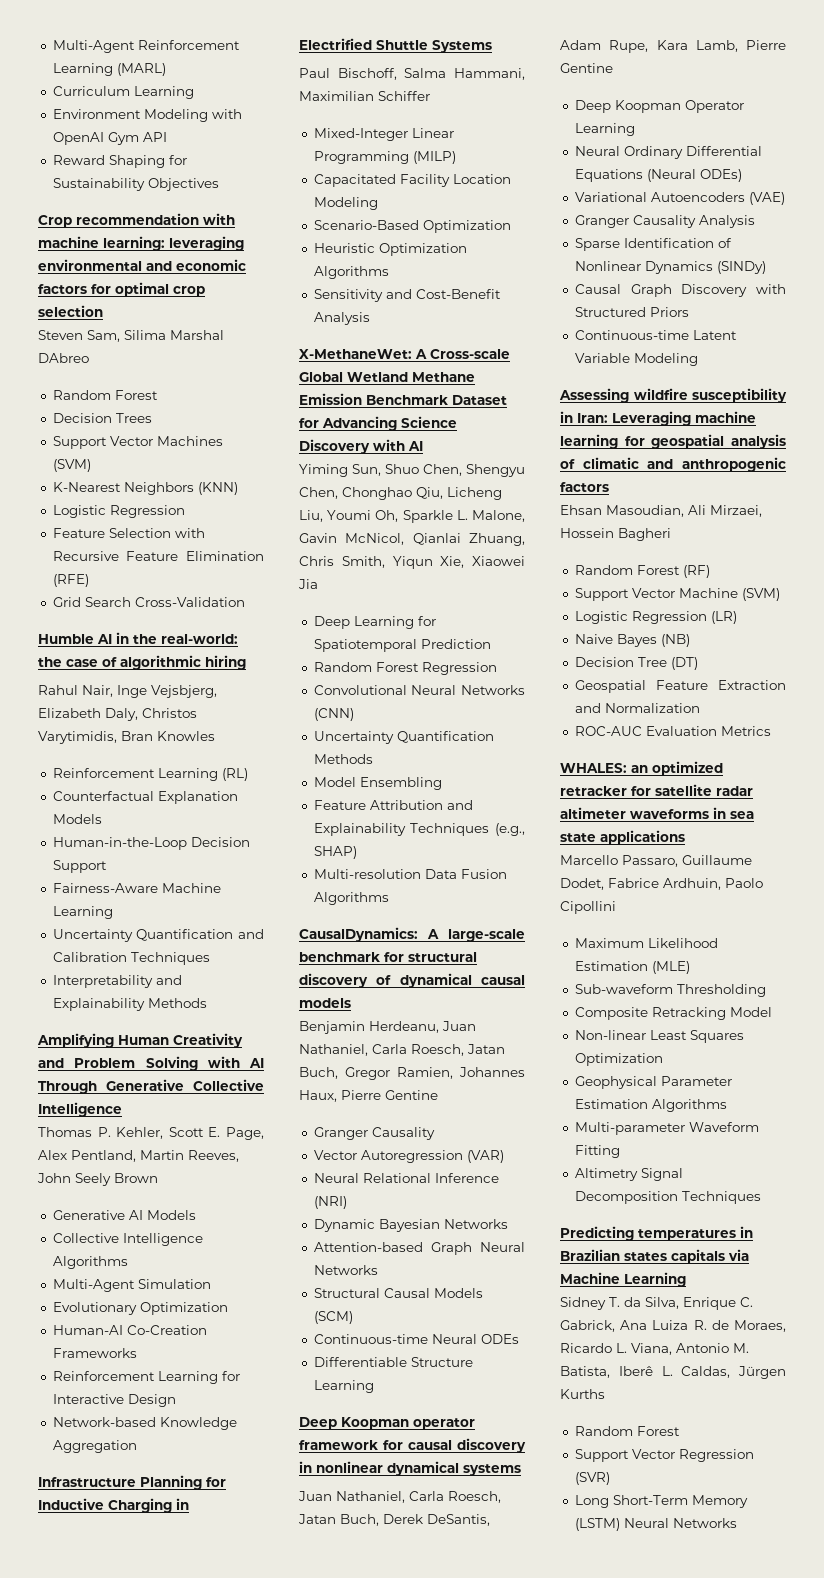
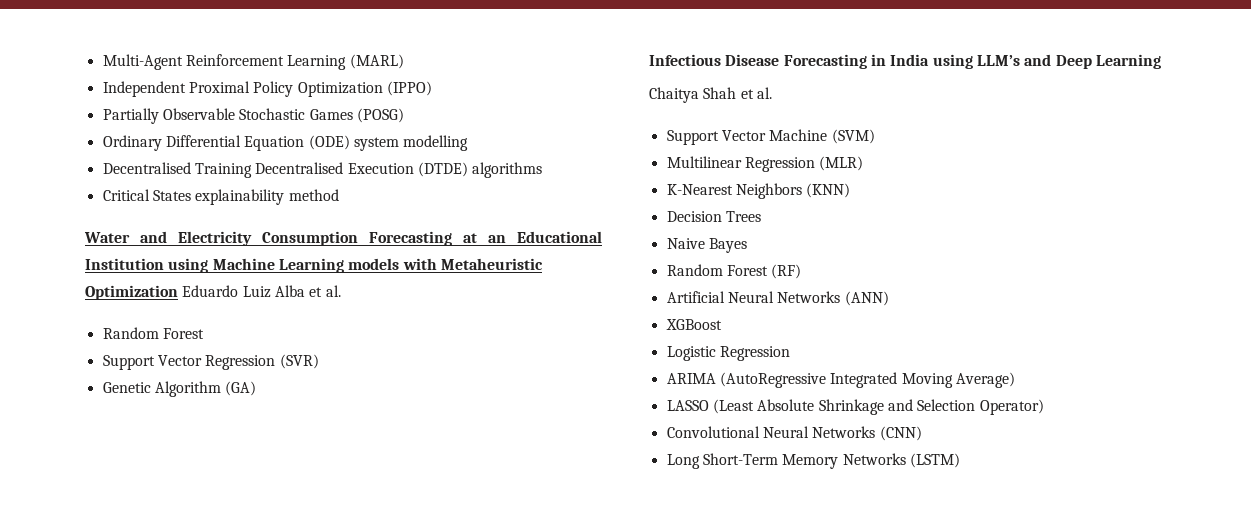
[52,86,194,99] [52,109,242,122] [52,132,167,145] [52,155,187,168] [52,178,219,191] [38,213,235,228] [38,236,244,251] [38,259,246,271] [38,282,205,297] [38,305,103,317] [38,330,224,342] [38,353,89,363] [52,390,158,400] [52,413,152,423] [52,436,223,449] [52,459,91,472] [52,482,238,495] [52,505,185,518] [52,528,205,538] [52,551,264,561] [52,574,89,587] [52,597,245,607] [38,632,238,644] [38,655,246,670] [38,685,217,698] [38,708,197,721] [38,731,215,744] [52,768,248,781] [52,791,238,804] [52,814,102,824] [52,837,250,850] [52,860,107,873] [52,883,221,893] [52,906,113,919] [52,929,264,942] [52,952,210,965] [52,975,182,988] [52,998,207,1011] [37,1033,243,1048] [38,1056,264,1071] [38,1079,264,1094] [38,1102,122,1117] [38,1127,264,1140] [38,1150,239,1162] [37,1173,158,1186] [52,1210,196,1220] [52,1233,203,1246] [52,1256,128,1269] [52,1279,211,1292] [52,1302,228,1315] [52,1325,207,1335] [52,1348,137,1358] [52,1371,240,1384] [52,1394,176,1407] [52,1417,237,1430] [52,1440,137,1453] [38,1475,226,1490] [38,1498,189,1513] [299,38,492,53] [299,68,525,80] [299,91,430,101] [313,128,454,141] [313,151,456,164] [313,174,511,187] [313,197,378,210] [313,220,511,233] [313,243,467,256] [313,266,389,279] [313,289,501,302] [313,312,370,325] [299,349,510,359] [299,372,475,382] [299,393,507,405] [299,416,457,431] [299,439,423,454] [299,464,525,477] [299,487,502,500] [299,510,525,523] [299,533,525,546] [299,556,525,569] [298,579,318,589] [313,616,436,629] [313,639,491,652] [313,662,497,675] [313,685,525,695] [313,708,354,721] [313,731,494,744] [313,754,373,764] [313,777,442,790] [313,800,473,810] [313,823,525,836] [313,846,357,859] [313,869,507,879] [313,892,389,905] [299,927,525,942] [299,952,477,962] [299,973,525,988] [299,998,351,1008] [299,1021,476,1034] [299,1044,505,1056] [299,1067,525,1080] [299,1090,438,1102] [313,1127,435,1140] [313,1150,504,1163] [313,1173,499,1183] [313,1196,347,1209] [313,1219,508,1232] [313,1242,525,1255] [313,1265,378,1275] [313,1288,483,1298] [313,1311,353,1324] [313,1334,519,1344] [313,1357,473,1367] [313,1380,374,1393] [299,1417,475,1430] [299,1438,526,1453] [299,1461,521,1476] [298,1491,501,1503] [298,1514,490,1526] [560,40,786,53] [560,63,613,73] [574,100,744,113] [574,123,635,136] [574,146,762,159] [574,169,742,182] [574,192,785,205] [574,215,755,228] [574,238,732,251] [574,261,766,274] [574,284,786,297] [574,307,689,317] [574,330,737,340] [574,353,698,366] [559,388,787,403] [560,411,756,426] [560,434,786,449] [560,457,786,472] [560,482,609,492] [560,505,762,517] [560,528,671,541] [574,565,710,578] [574,588,780,601] [574,611,737,624] [574,634,690,647] [574,657,698,670] [574,680,786,693] [574,703,700,713] [574,726,771,736] [560,761,723,776] [560,784,753,796] [560,807,754,819] [560,830,685,845] [560,855,752,867] [560,878,763,890] [560,901,616,914] [574,938,718,948] [574,961,690,974] [574,984,766,997] [574,1007,772,1020] [574,1030,744,1043] [574,1053,663,1066] [574,1076,732,1089] [574,1099,727,1112] [574,1122,759,1135] [574,1145,620,1158] [574,1168,683,1181] [574,1191,761,1204] [560,1226,753,1241] [560,1249,749,1264] [560,1272,686,1287] [560,1297,753,1310] [560,1320,786,1332] [560,1343,749,1355] [560,1366,786,1379] [560,1389,605,1399] Curriculum Learning // Environment Modeling with OpenAI Gym API // Reward Shaping for Sustainability Objectives // Crop recommendation with machine learning: leveraging environmental and economic factors for optimal crop selection // Steven Sam, Silima Marshal DAbreo // Random Forest // Decision Trees // Support Vector Machines (SVM) // K-Nearest Neighbors (KNN) // Logistic Regression // Feature Selection with Recursive Feature Elimination (RFE) // Grid Search Cross-Validation // Humble AI in the real-world: the case of algorithmic hiring // Rahul Nair, Inge Vejsbjerg, Elizabeth Daly, Christos Varytimidis, Bran Knowles // Reinforcement Learning (RL) // Counterfactual Explanation Models // Human-in-the-Loop Decision Support // Fairness-Aware Machine Learning // Uncertainty Quantification and Calibration Techniques // Interpretability and Explainability Methods // Amplifying Human Creativity and Problem Solving with AI Through Generative Collective Intelligence // Thomas P. Kehler, Scott E. Page, Alex Pentland, Martin Reeves, John Seely Brown // Generative AI Models // Collective Intelligence Algorithms // Multi-Agent Simulation // Evolutionary Optimization // Human-AI Co-Creation Frameworks // Reinforcement Learning for Interactive Design // Network-based Knowledge Aggregation // Infrastructure Planning for Inductive Charging in Electrified Shuttle Systems // Paul Bischoff, Salma Hammani, Maximilian Schiffer // Mixed-Integer Linear Programming (MILP) // Capacitated Facility Location Modeling // Scenario-Based Optimization // Heuristic Optimization Algorithms // Sensitivity and Cost-Benefit Analysis // X-MethaneWet: A Cross-scale Global Wetland Methane Emission Benchmark Dataset for Advancing Science Discovery with AI // Yiming Sun, Shuo Chen, Shengyu Chen, Chonghao Qiu, Licheng Liu, Youmi Oh, Sparkle L. Malone, Gavin McNicol, Qianlai Zhuang, Chris Smith, Yiqun Xie, Xiaowei Jia // Deep Learning for Spatiotemporal Prediction // Random Forest Regression // Convolutional Neural Networks (CNN) // Uncertainty Quantification Methods // Model Ensembling // Feature Attribution and Explainability Techniques (e.g., SHAP) // Multi-resolution Data Fusion Algorithms // CausalDynamics: A large-scale benchmark for structural discovery of dynamical causal models // Benjamin Herdeanu, Juan Nathaniel, Carla Roesch, Jatan Buch, Gregor Ramien, Johannes Haux, Pierre Gentine // Granger Causality // Vector Autoregression (VAR) // Neural Relational Inference (NRI) // Dynamic Bayesian Networks // Attention-based Graph Neural Networks // Structural Causal Models (SCM) // Continuous-time Neural ODEs // Differentiable Structure Learning // Deep Koopman operator framework for causal discovery in nonlinear dynamical systems // Juan Nathaniel, Carla Roesch, Jatan Buch, Derek DeSantis, Adam Rupe, Kara Lamb, Pierre Gentine // Deep Koopman Operator Learning // Neural Ordinary Differential Equations (Neural ODEs) // Variational Autoencoders (VAE) // Granger Causality Analysis // Sparse Identification of Nonlinear Dynamics (SINDy) // Causal Graph Discovery with Structured Priors // Continuous-time Latent Variable Modeling // Assessing wildfire susceptibility in Iran: Leveraging machine learning for geospatial analysis of climatic and anthropogenic factors // Ehsan Masoudian, Ali Mirzaei, Hossein Bagheri // Random Forest (RF) // Support Vector Machine (SVM) // Logistic Regression (LR) // Naive Bayes (NB) // Decision Tree (DT) // Geospatial Feature Extraction and Normalization // ROC-AUC Evaluation Metrics // WHALES: an optimized retracker for satellite radar altimeter waveforms in sea state applications // Marcello Passaro, Guillaume Dodet, Fabrice Ardhuin, Paolo Cipollini // Maximum Likelihood Estimation (MLE) // Sub-waveform Thresholding // Composite Retracking Model // Non-linear Least Squares Optimization // Geophysical Parameter Estimation Algorithms // Multi-parameter Waveform Fitting // Altimetry Signal Decomposition Techniques // Predicting temperatures in Brazilian states capitals via Machine Learning // Sidney T. da Silva, Enrique C. Gabrick, Ana Luiza R. de Moraes, Ricardo L. Viana, Antonio M. Batista, Iberê L. Caldas, Jürgen Kurths -> [102,81,432,97] [102,108,404,124] [102,135,469,151] [102,162,543,178] [102,189,339,205] [84,231,602,246] [85,258,543,273] [85,285,341,300] Independent Proximal Policy Optimization (IPPO) // Partially Observable Stochastic Games (POSG) // Ordinary Differential Equation (ODE) system modelling // Decentralised Training Decentralised Execution (DTDE) algorithms // Critical States explainability method // Water and Electricity Consumption Forecasting at an Educational Institution using Machine Learning models with Metaheuristic Optimization Eduardo Luiz Alba et al.
(610, 1478) none -> [102,381,257,397] [649,54,1161,69] [649,87,772,103] [666,129,875,145] [666,156,864,172] [666,183,851,199] [666,211,761,222] [666,238,747,253] [666,264,802,279] [666,291,889,306] [665,319,722,330] [666,346,790,361] [666,372,1015,388] [666,399,1044,415] [666,426,922,441] // Genetic Algorithm (GA) // Infectious Disease Forecasting in India using LLM’s and Deep Learning // Chaitya Shah et al. // Support Vector Machine (SVM) // Multilinear Regression (MLR) // K-Nearest Neighbors (KNN) // Decision Trees // Naive Bayes // Random Forest (RF) // Artificial Neural Networks (ANN) // XGBoost // Logistic Regression // ARIMA (AutoRegressive Integrated Moving Average) // LASSO (Least Absolute Shrinkage and Selection Operator) // Convolutional Neural Networks (CNN)
[574,1518,737,1531] (LSTM) Neural Networks -> [842,453,960,468] Networks (LSTM)

